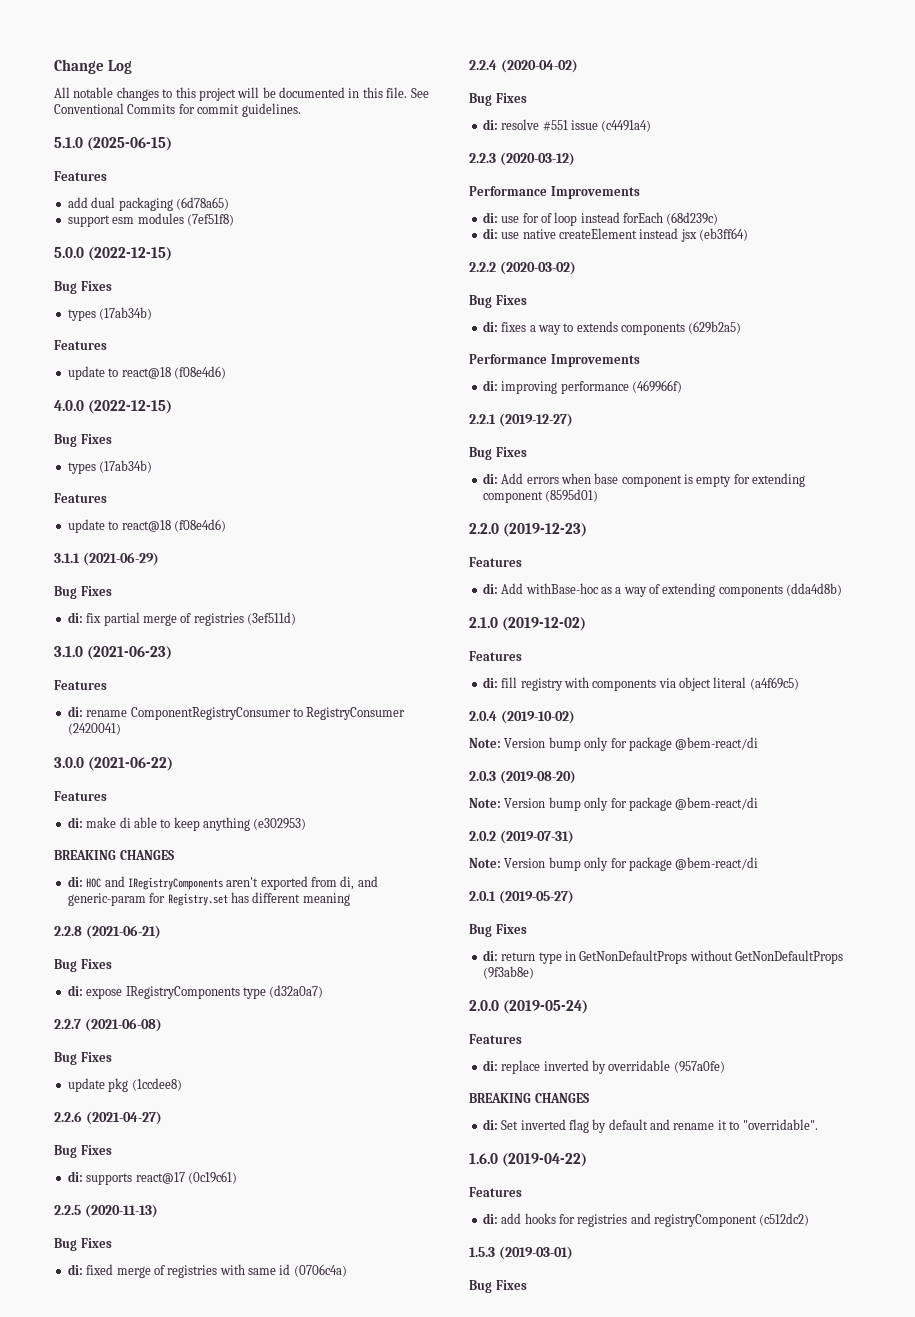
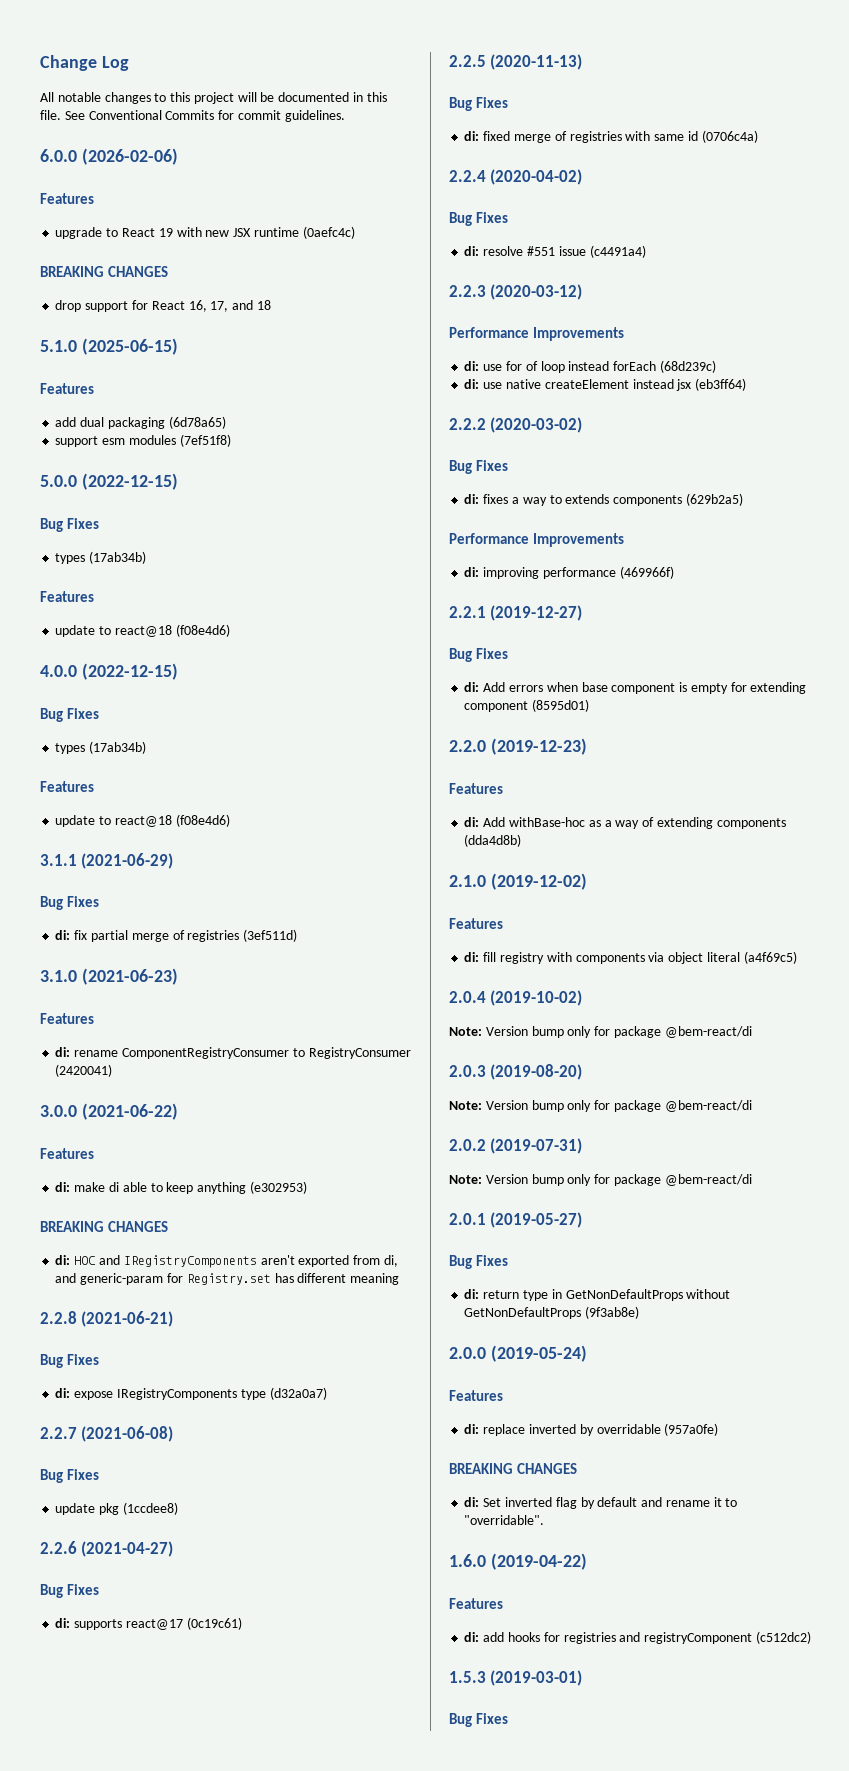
(301, 110) none -> [40,148,178,165] [40,193,94,204] [55,226,355,239] [40,266,169,277] [55,300,271,312] // 6.0.0 (2026-02-06) // Features // upgrade to React 19 with new JSX runtime (0aefc4c) // BREAKING CHANGES // drop support for React 16, 17, and 18

